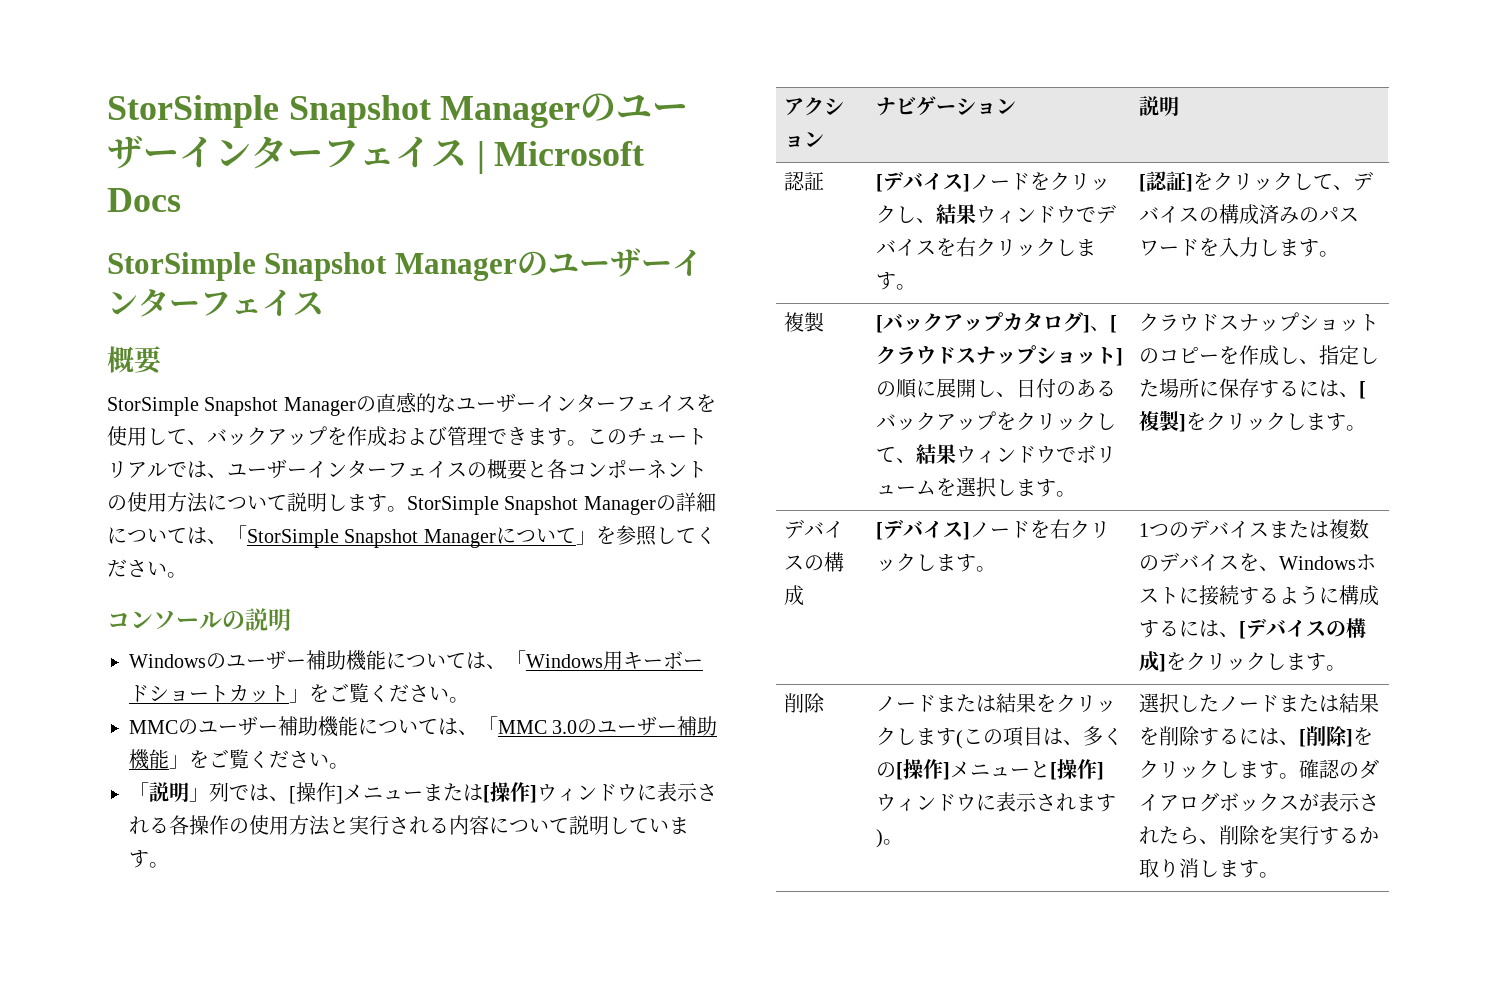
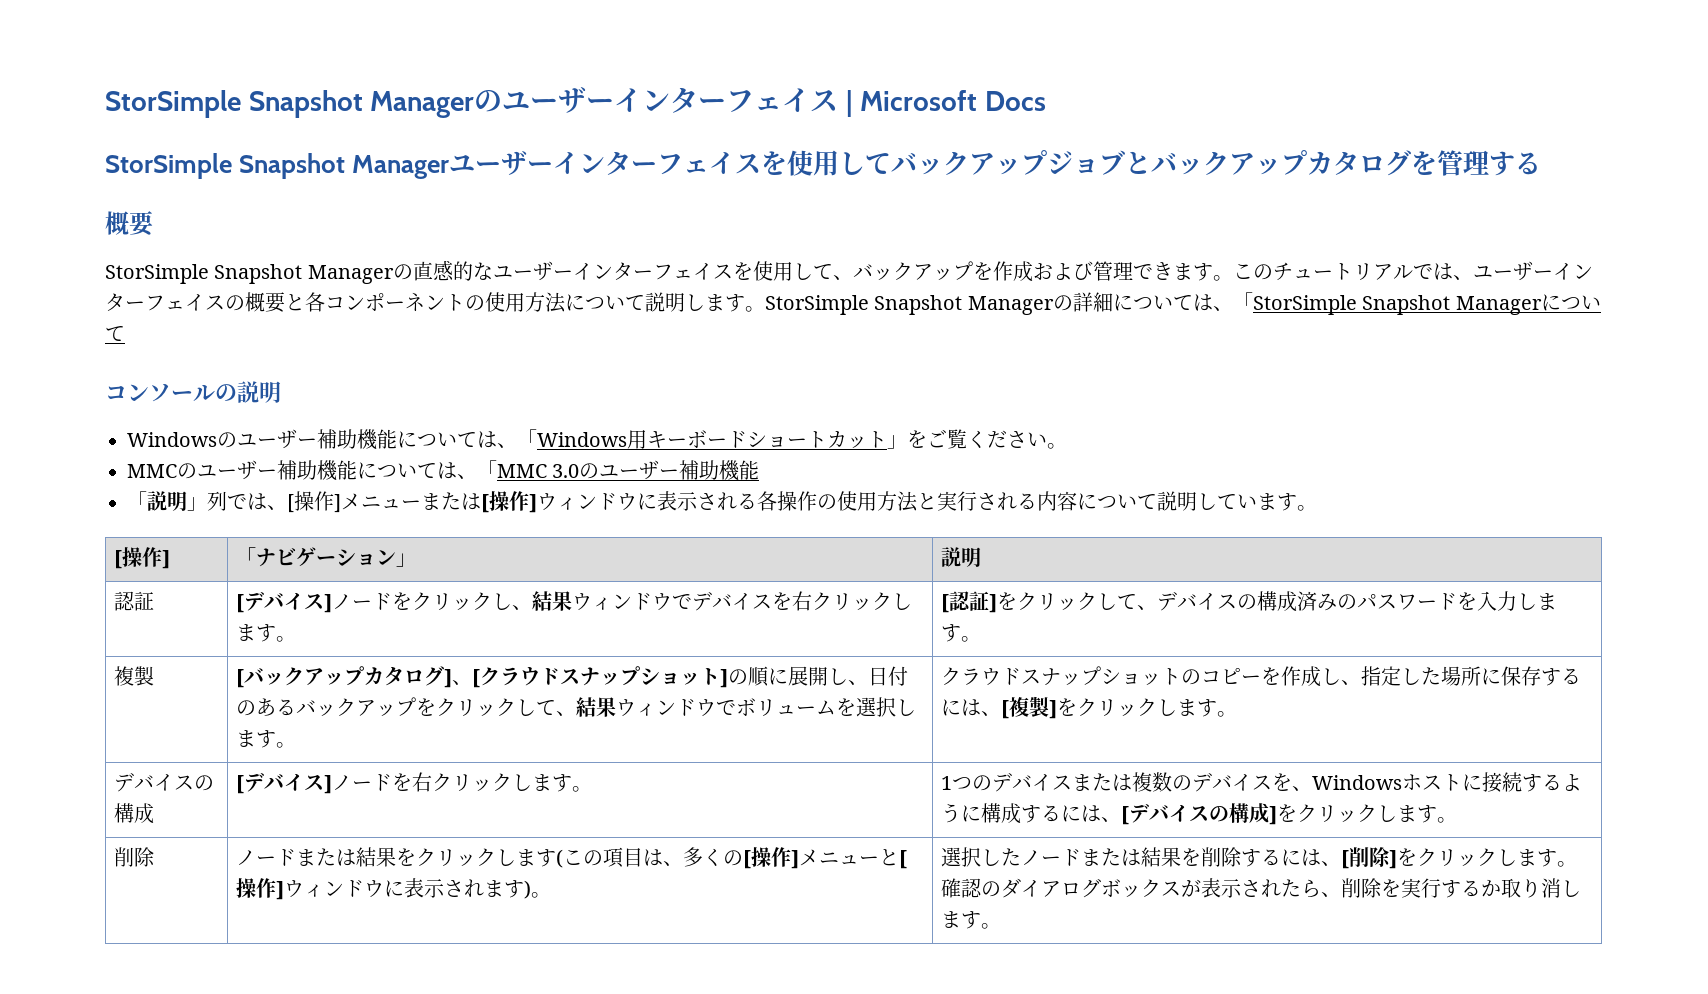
[516,248,703,277] [107,289,324,317] のユーザーインターフェイス -> [449,150,1542,176] ユーザーインターフェイスを使用してバックアップジョブとバックアップカタログを管理する
[575,525,716,546] [107,559,187,578] 」を参照してください。 -> (125, 333) none
[169,749,349,769] 」をご覧ください。 -> (760, 470) none
[784,97,845,116] [784,132,825,147] アクション | -> [114,547,171,569] [236,547,257,565] [操作] | 「
(1017, 106) none -> [396,553,417,567] 」

